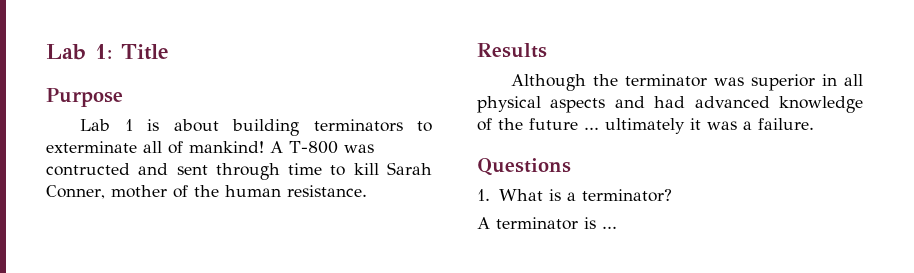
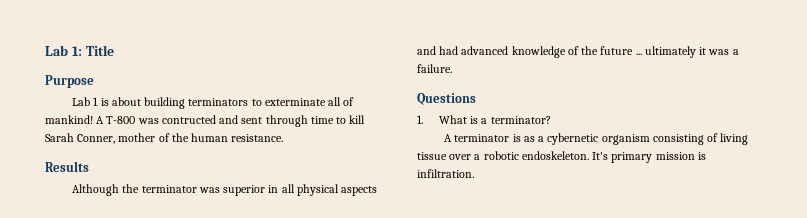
[602,226,617,229] ... -> [523,133,749,145] [417,151,706,163] [417,169,474,178] as a cybernetic organism consisting of living tissue over a robotic endoskeleton. It's primary mission is infiltration.

